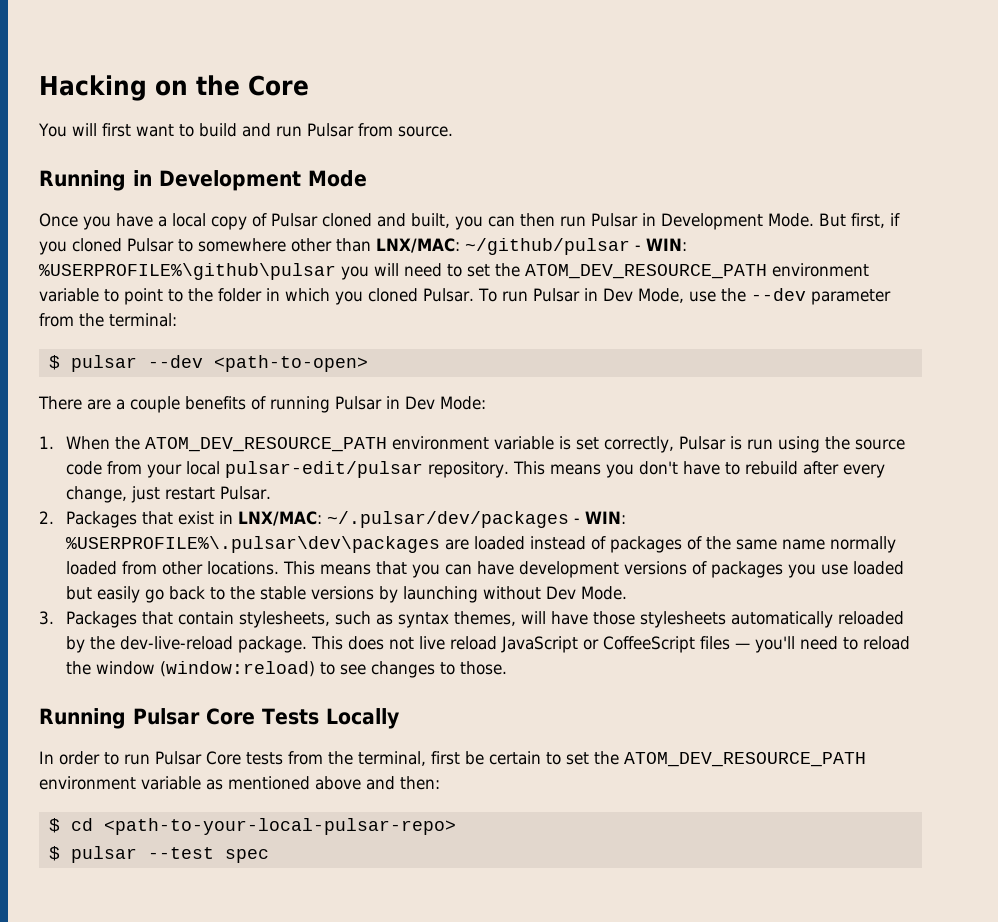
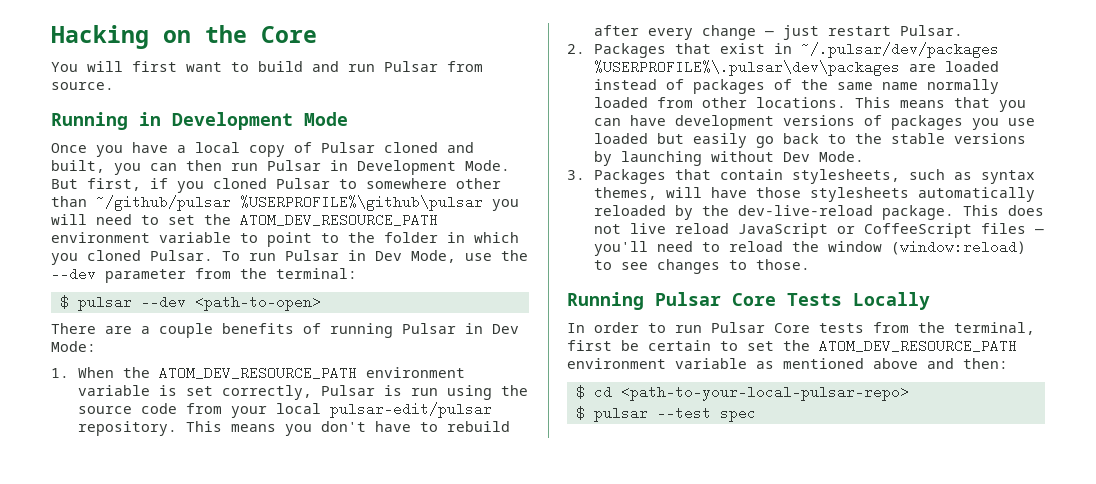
[376,238,687,255] LNX/MAC: ~/github/pulsar - WIN: -> [96,195,231,211] ~/github/pulsar
[66,486,128,503] change, -> [702,25,775,40] change —
[238,511,627,528] LNX/MAC: ~/.pulsar/dev/packages - WIN: -> [801,42,1000,58] ~/.pulsar/dev/packages

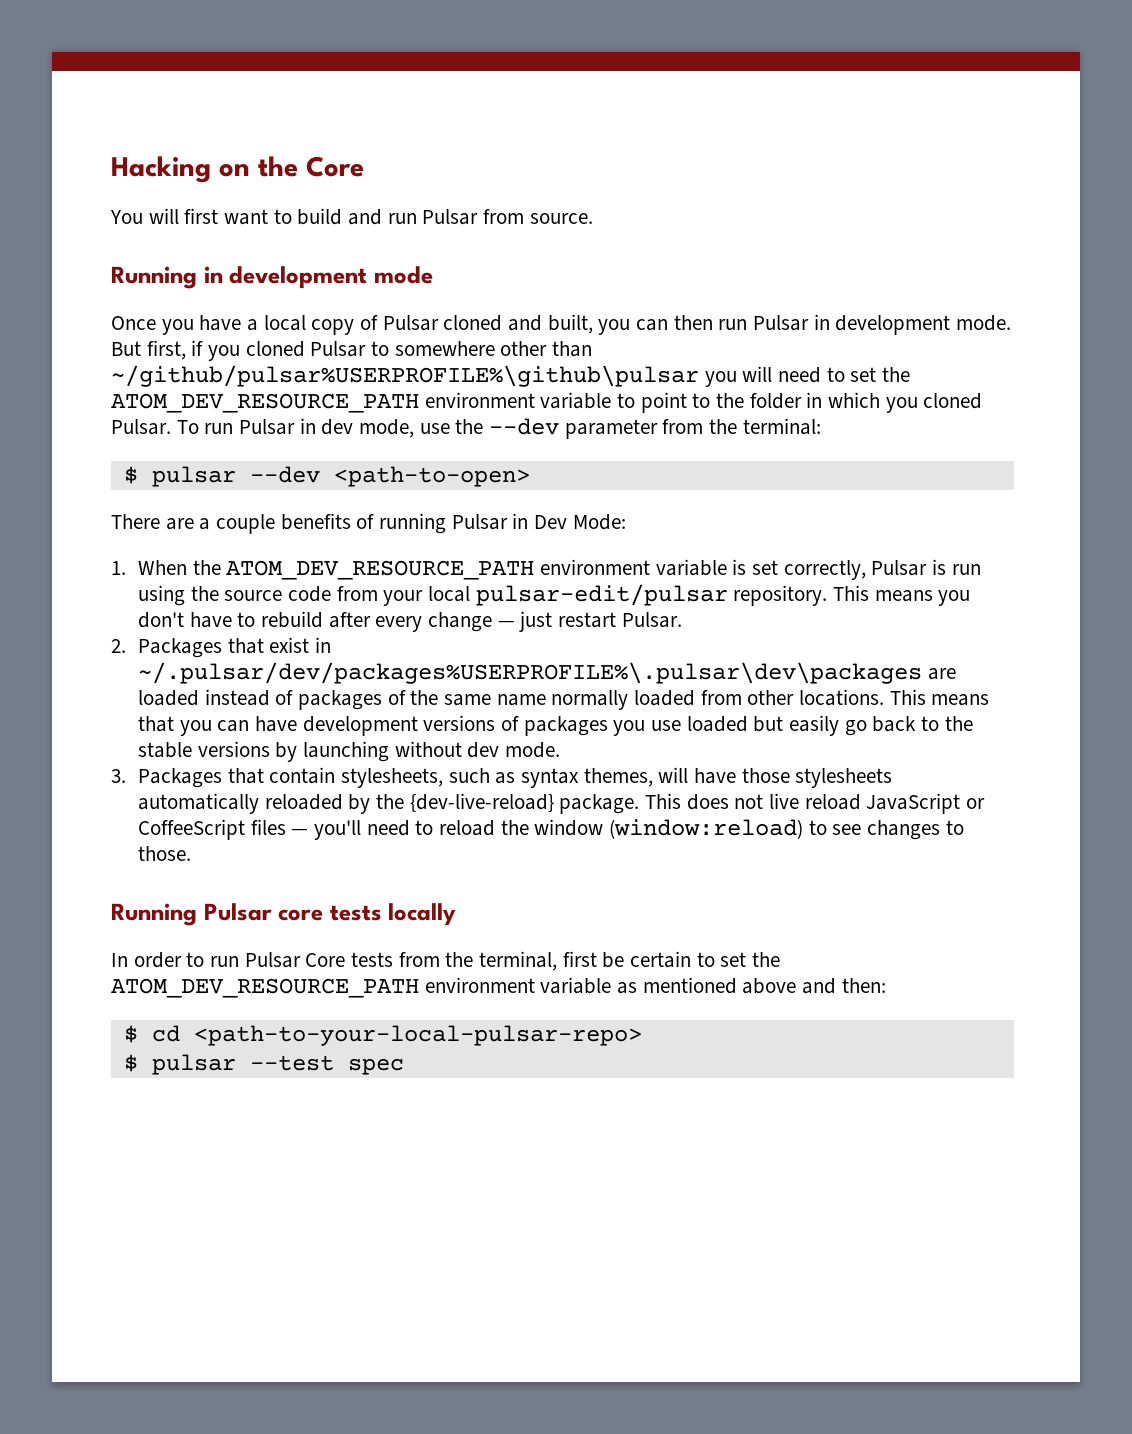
[172,112,348,130] Development Mode -> [229,266,433,289] development mode
[357,160,510,175] Development Mode. -> [835,315,1012,335] development mode.
[96,195,483,211] ~/github/pulsar %USERPROFILE%\github\pulsar -> [111,365,699,387] ~/github/pulsar%USERPROFILE%\github\pulsar
[375,250,456,263] Dev Mode, -> [321,419,415,438] dev mode,
[801,42,1000,58] [594,60,901,76] ~/.pulsar/dev/packages %USERPROFILE%\.pulsar\dev\packages -> [138,662,923,684] ~/.pulsar/dev/packages%USERPROFILE%\.pulsar\dev\packages
[783,151,865,162] Dev Mode. -> [467,742,561,758] dev mode.
[738,205,874,216] dev-live-reload -> [409,793,554,812] {dev-live-reload}
[732,292,930,310] Core Tests Locally -> [278,903,457,926] core tests locally

